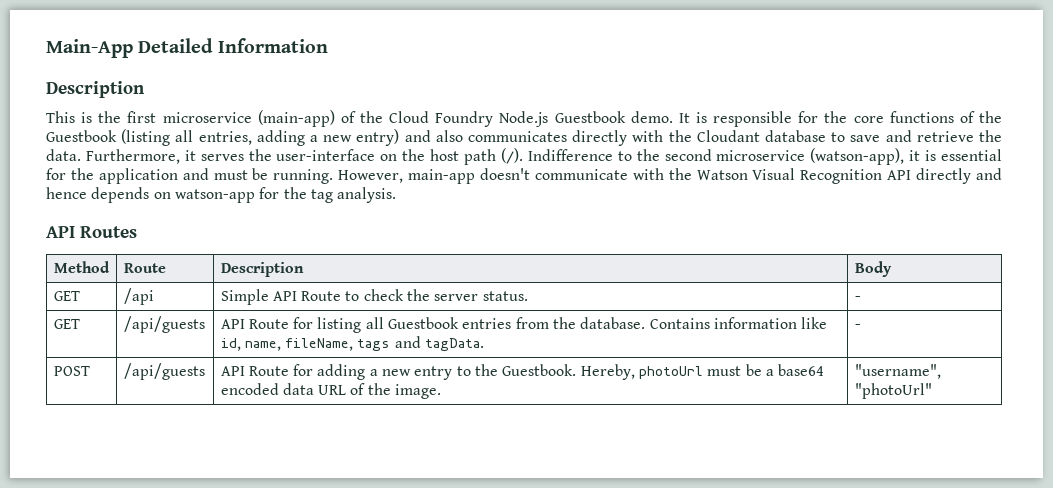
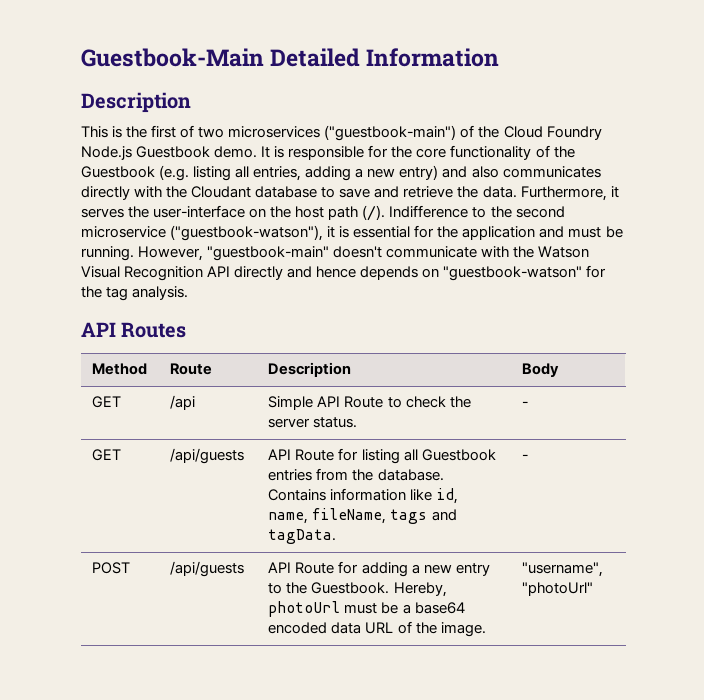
[46,39,133,58] Main-App -> [81,48,264,67] Guestbook-Main
[162,110,335,127] microservice (main-app) -> [180,125,457,141] of two microservices ("guestbook-main")
[889,111,954,123] functions -> [450,145,532,160] functionality
[121,129,171,146] (listing -> [159,165,232,181] (e.g. listing
[810,148,905,165] (watson-app), -> [170,225,324,241] ("guestbook-watson"),
[408,169,476,184] main-app -> [207,246,330,261] "guestbook-main"
[174,189,255,203] watson-app -> [443,266,583,281] "guestbook-watson"

